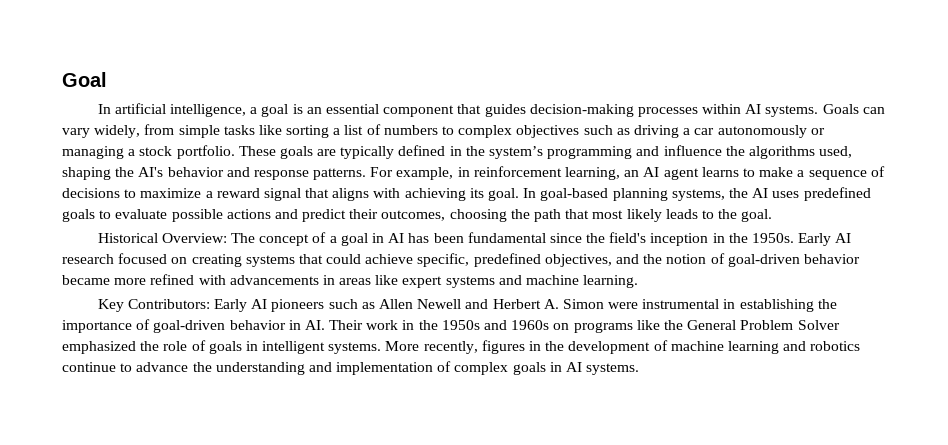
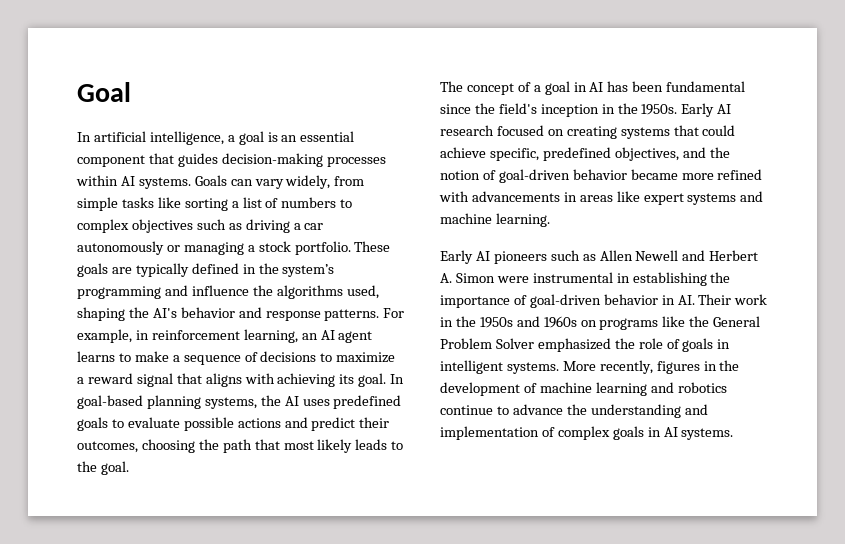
[97,233,227,243] Historical Overview: -> (129, 468) none
[97,299,210,312] Key Contributors: -> (550, 220) none

